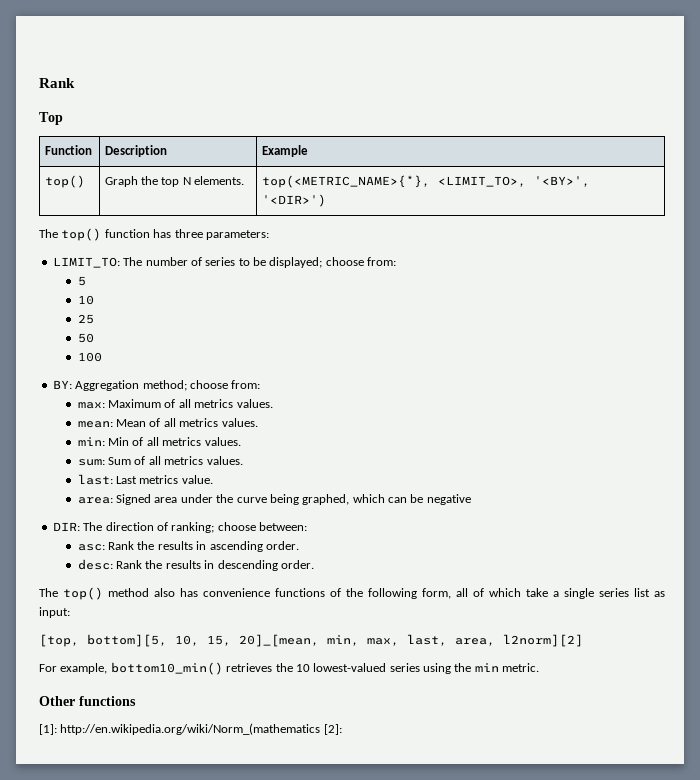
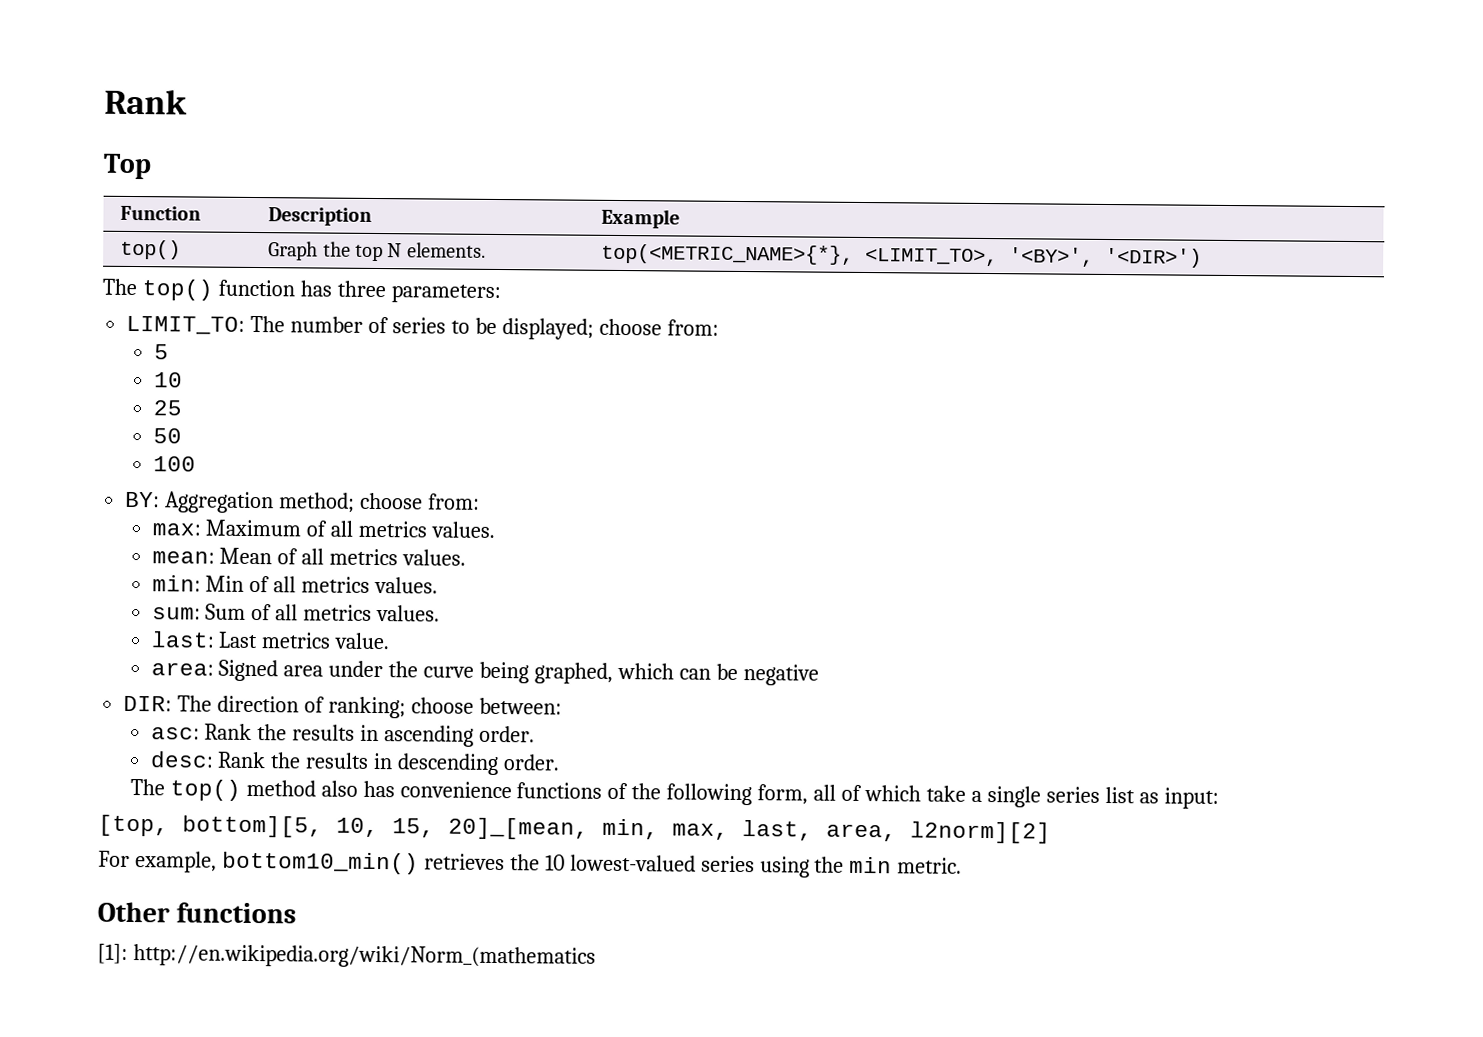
[323,724,342,735] [2]: -> (596, 956) none

